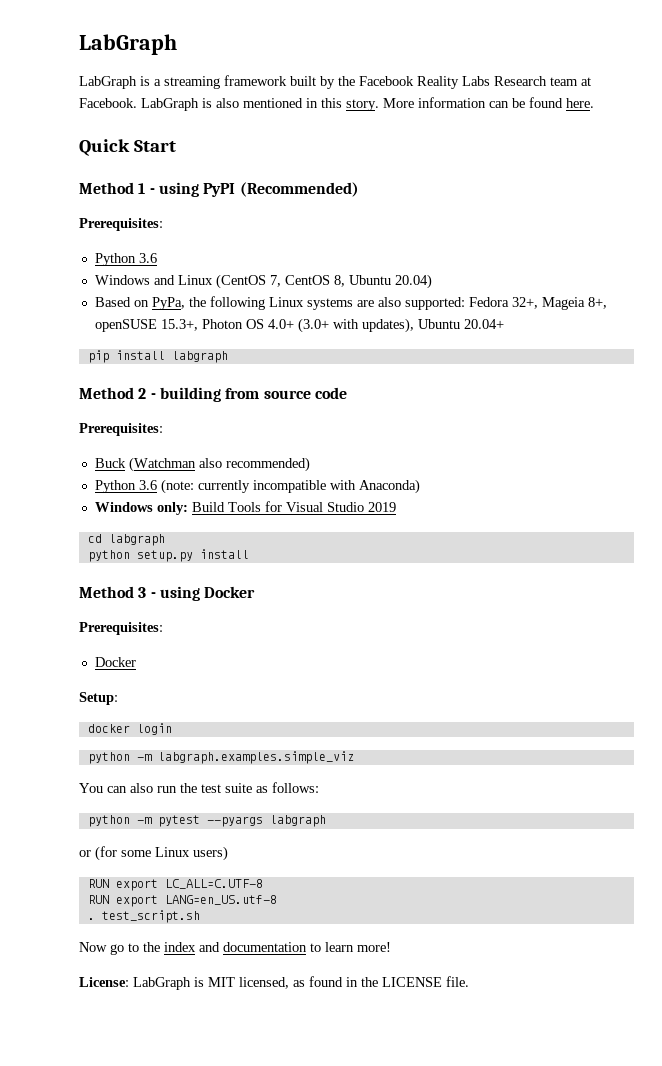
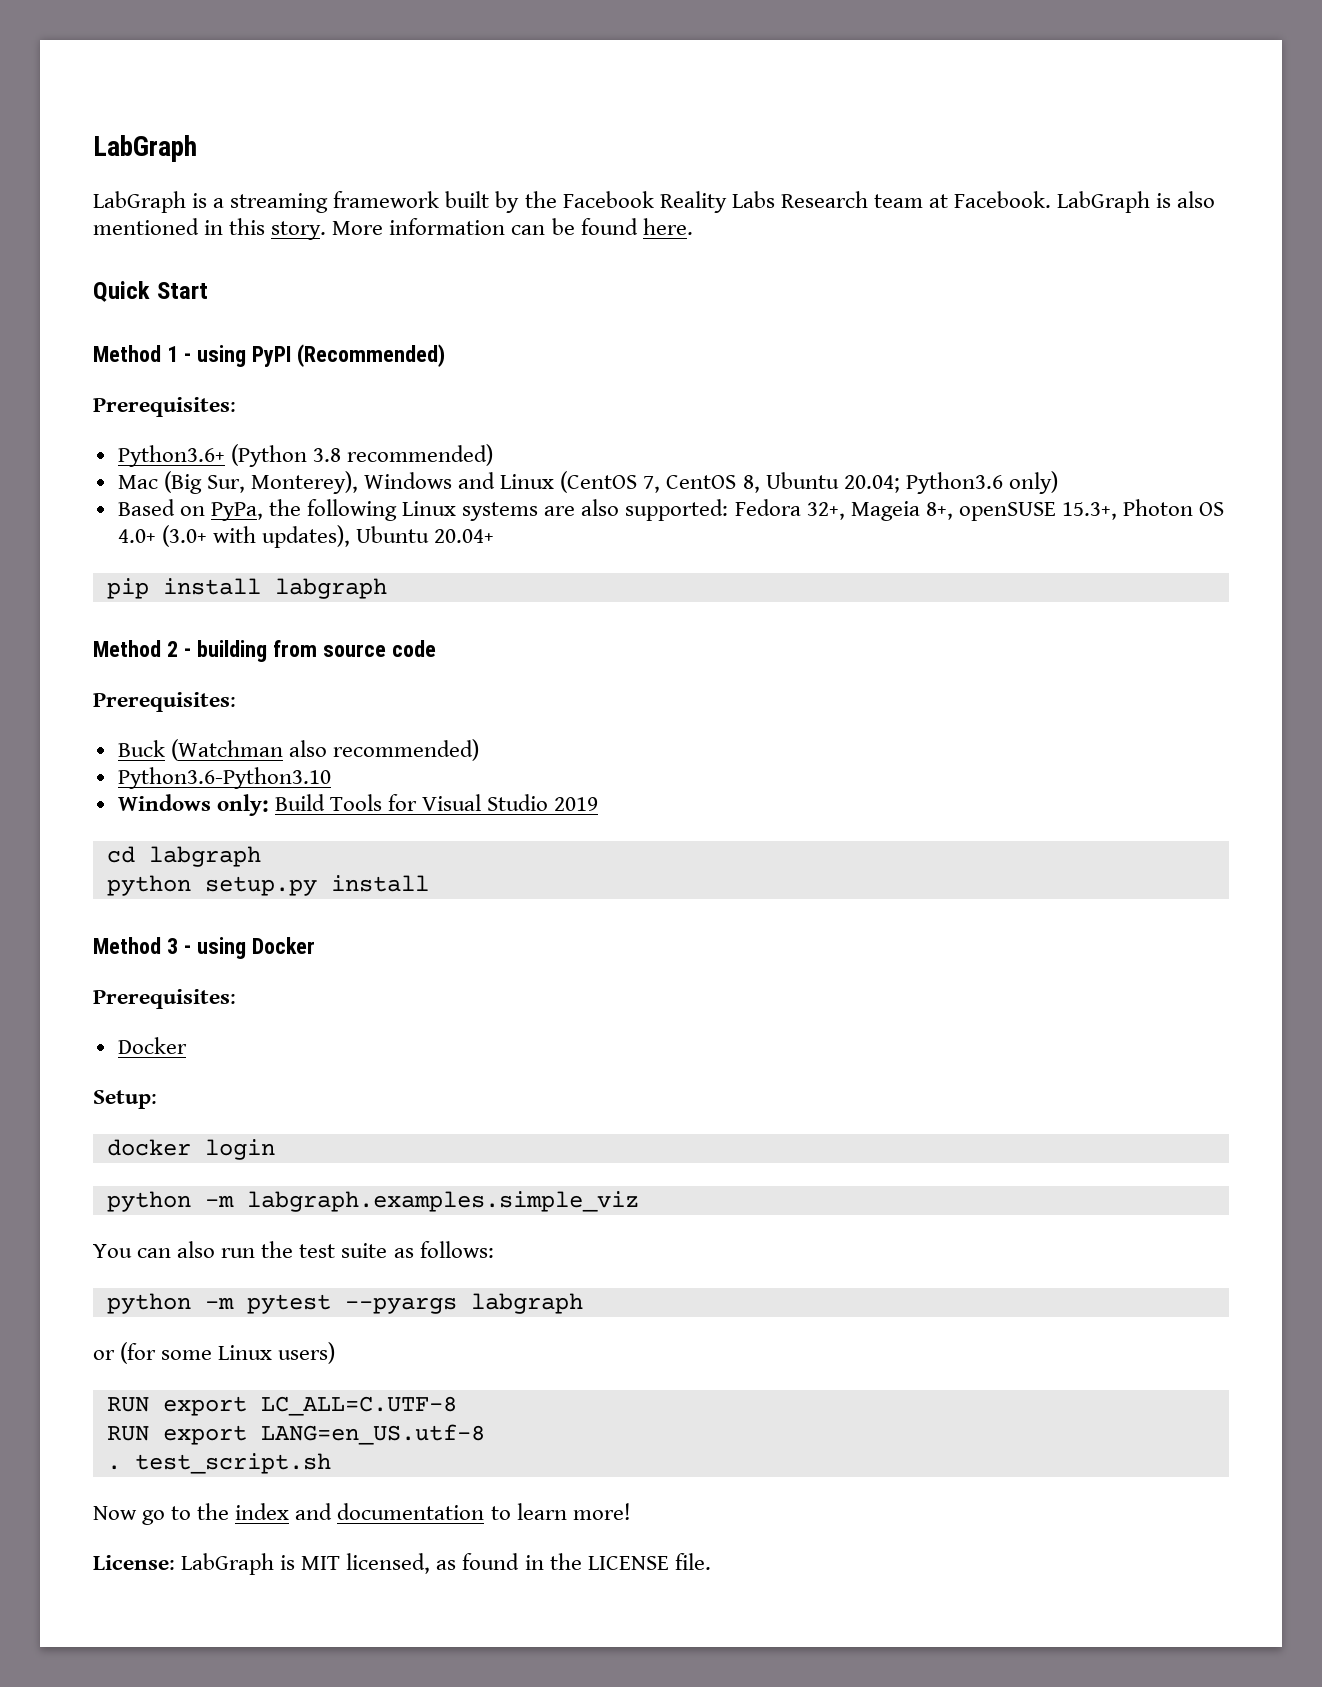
[94,253,157,266] Python 3.6 // -> [117,444,493,467] [117,471,358,494] Python3.6+ (Python 3.8 recommended) // Mac (Big Sur, Monterey),
[394,274,432,289] 20.04) -> [843,471,1058,494] 20.04; Python3.6 only)
[94,479,420,494] Python 3.6 (note: currently incompatible with Anaconda) -> [117,767,331,789] Python3.6-Python3.10

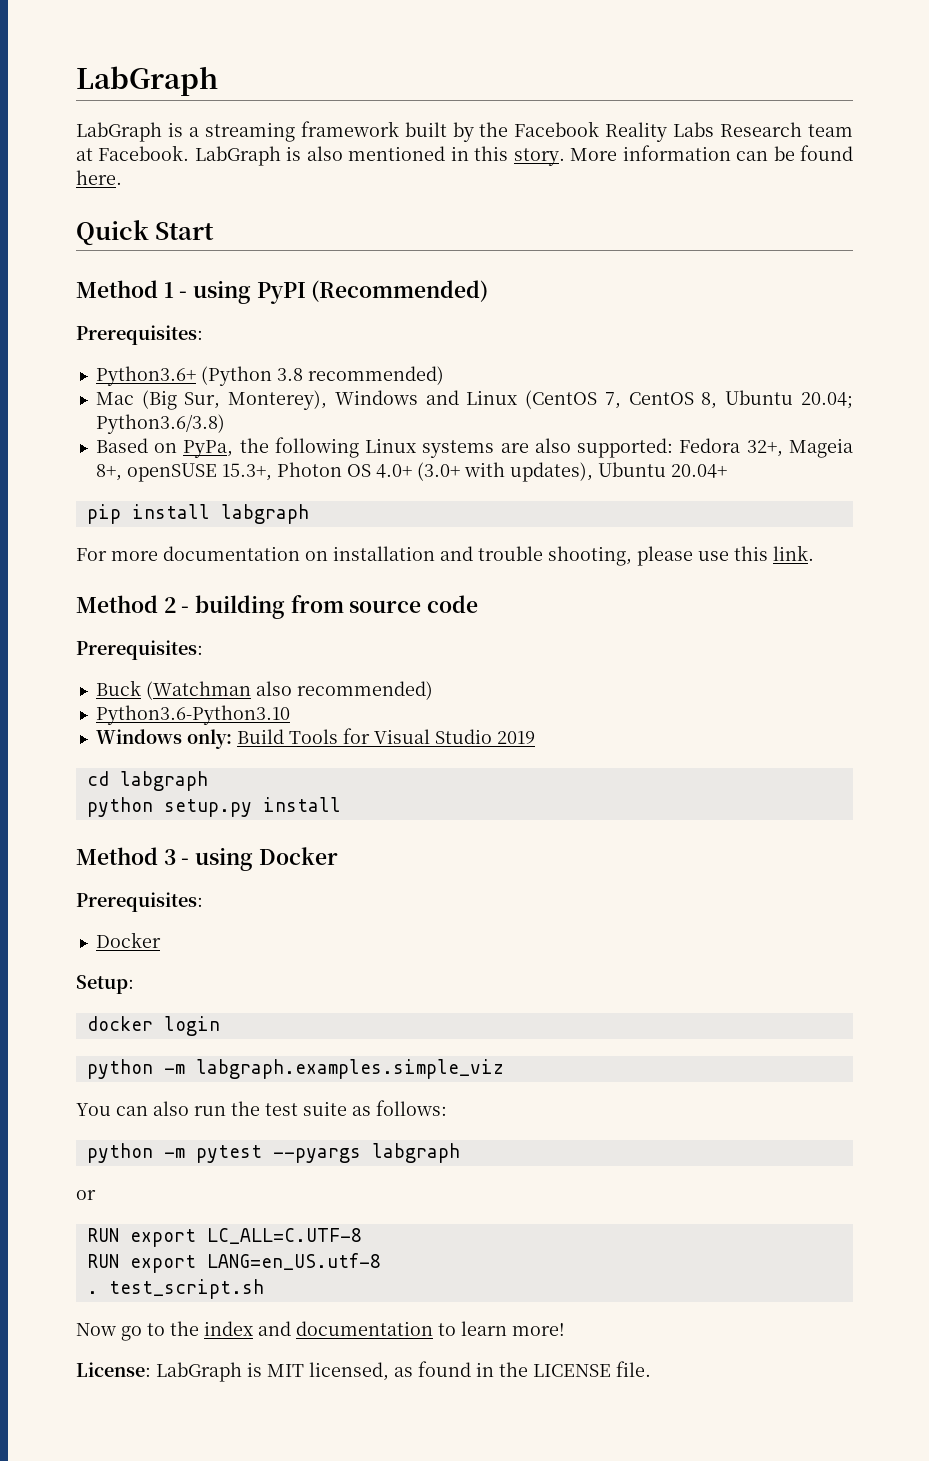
[905,471,1058,494] Python3.6 only) -> [95,414,225,434] Python3.6/3.8)
(387, 588) none -> [76,545,814,566] // For more documentation on installation and trouble shooting, please use this link.
[120,1342,336,1364] (for some Linux users) -> (96, 1195) none

